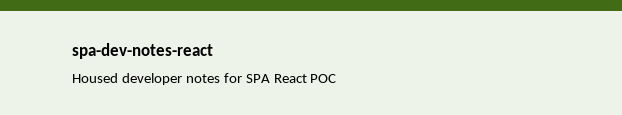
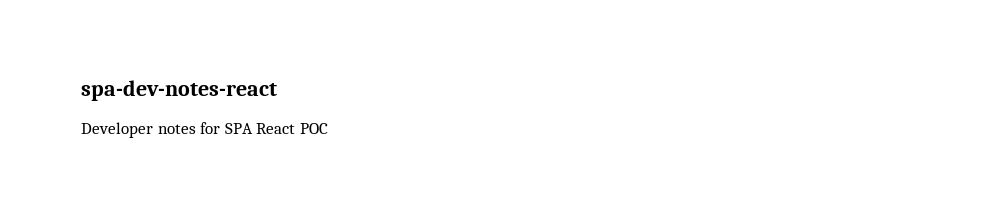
[72,73,182,85] Housed developer -> [81,122,153,138] Developer

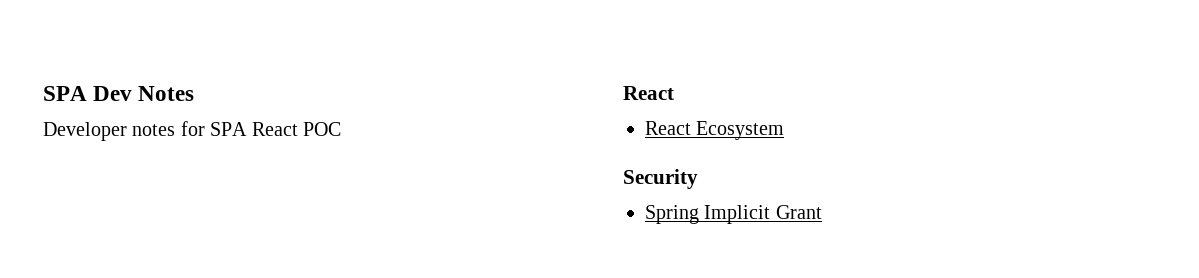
[81,80,277,101] spa-dev-notes-react -> [43,86,195,101] SPA Dev Notes
(328, 128) none -> [623,86,674,100] [645,121,785,140] [623,169,698,189] [645,205,822,224] // React // React Ecosystem // Security // Spring Implicit Grant

